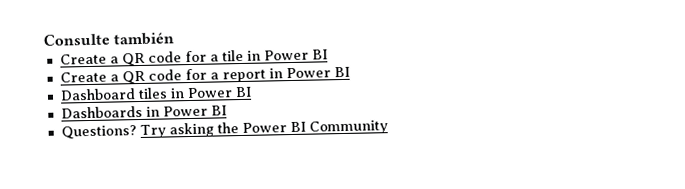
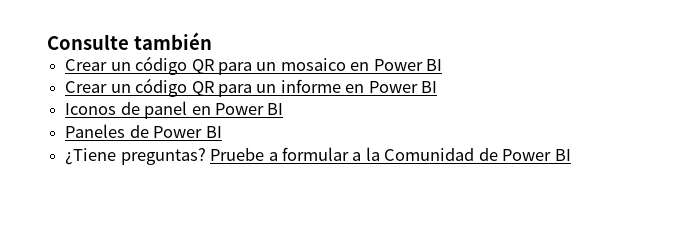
[59,49,328,67] [59,66,350,85] [59,86,252,101] [60,105,227,119] [60,120,388,140] Create a QR code for a tile in Power BI // Create a QR code for a report in Power BI // Dashboard tiles in Power BI // Dashboards in Power BI // Questions? Try asking the Power BI Community -> [65,56,443,75] [65,78,438,97] [65,101,284,119] [65,124,222,138] [65,147,571,165] Crear un código QR para un mosaico en Power BI // Crear un código QR para un informe en Power BI // Iconos de panel en Power BI // Paneles de Power BI // ¿Tiene preguntas? Pruebe a formular a la Comunidad de Power BI

